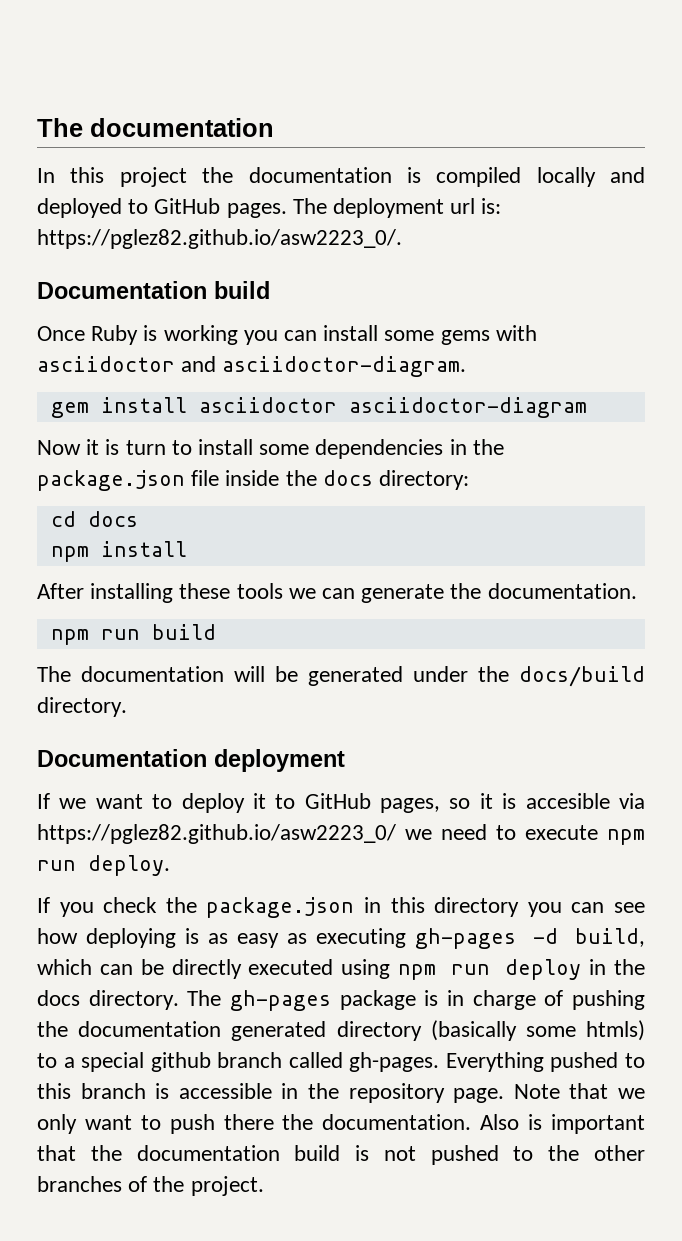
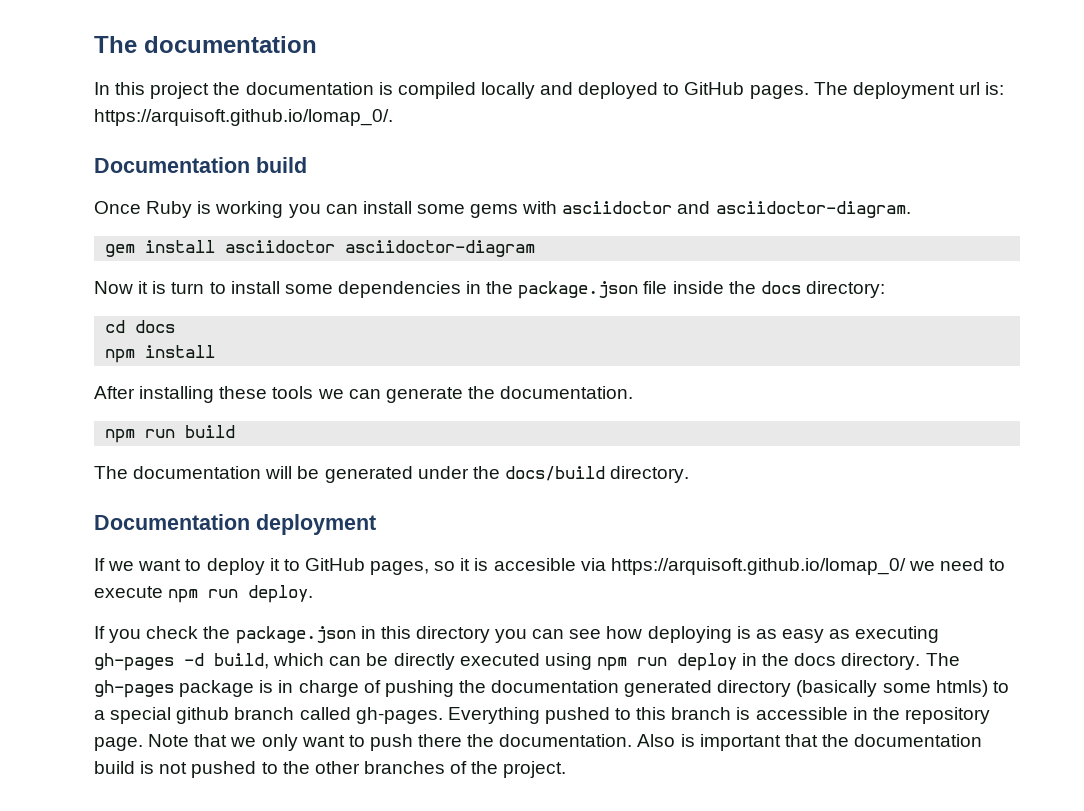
[37,229,402,249] https://pglez82.github.io/asw2223_0/. -> [94,109,393,126] https://arquisoft.github.io/lomap_0/.
[37,824,396,844] https://pglez82.github.io/asw2223_0/ -> [610,558,906,575] https://arquisoft.github.io/lomap_0/

